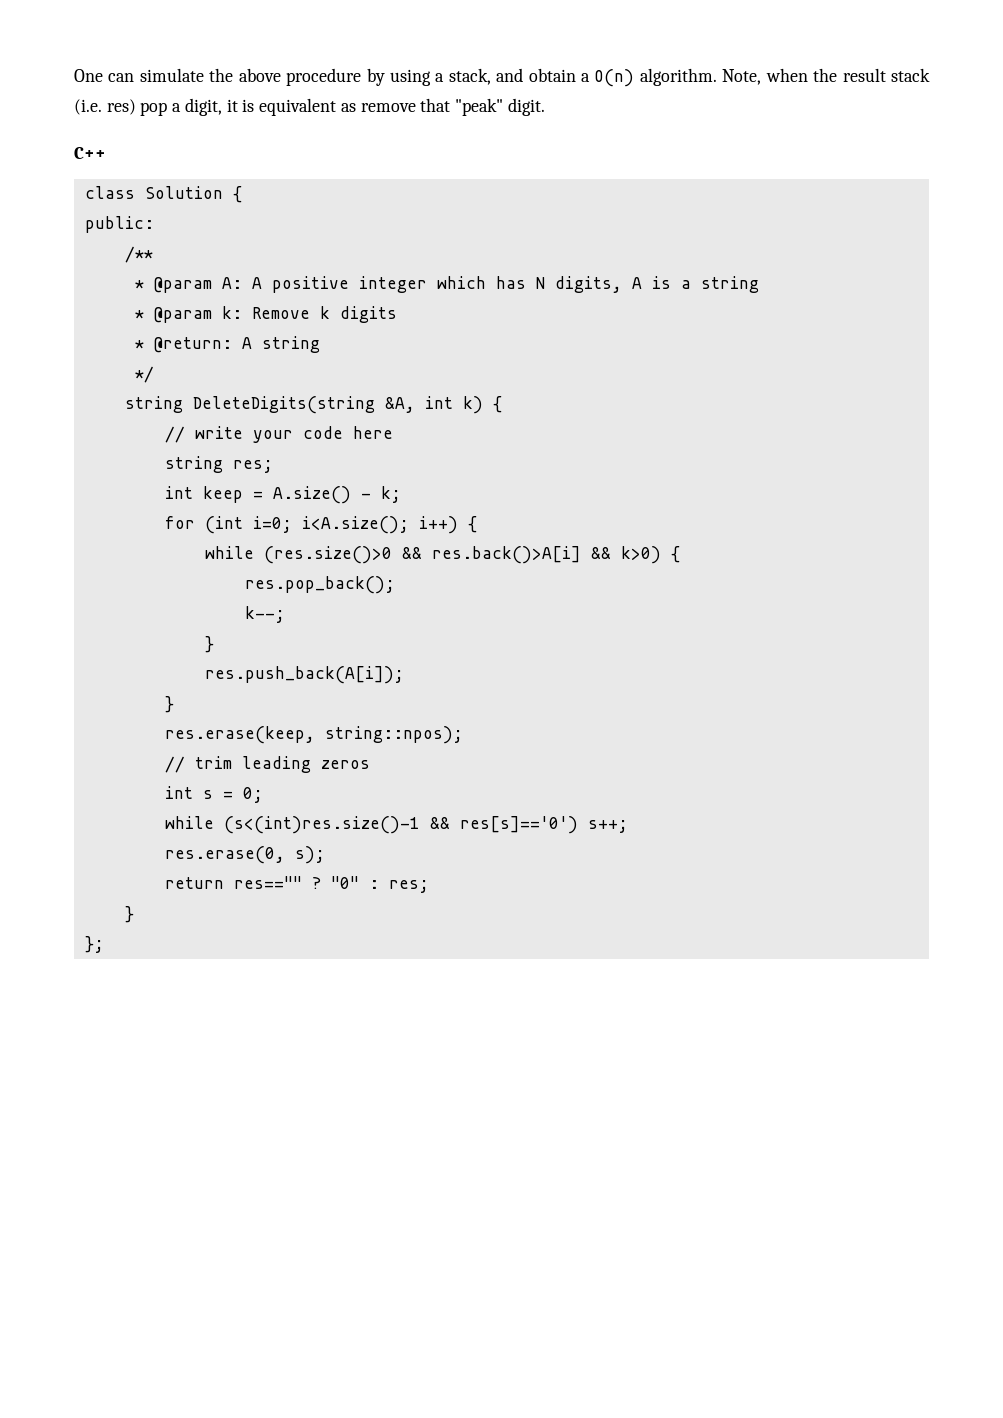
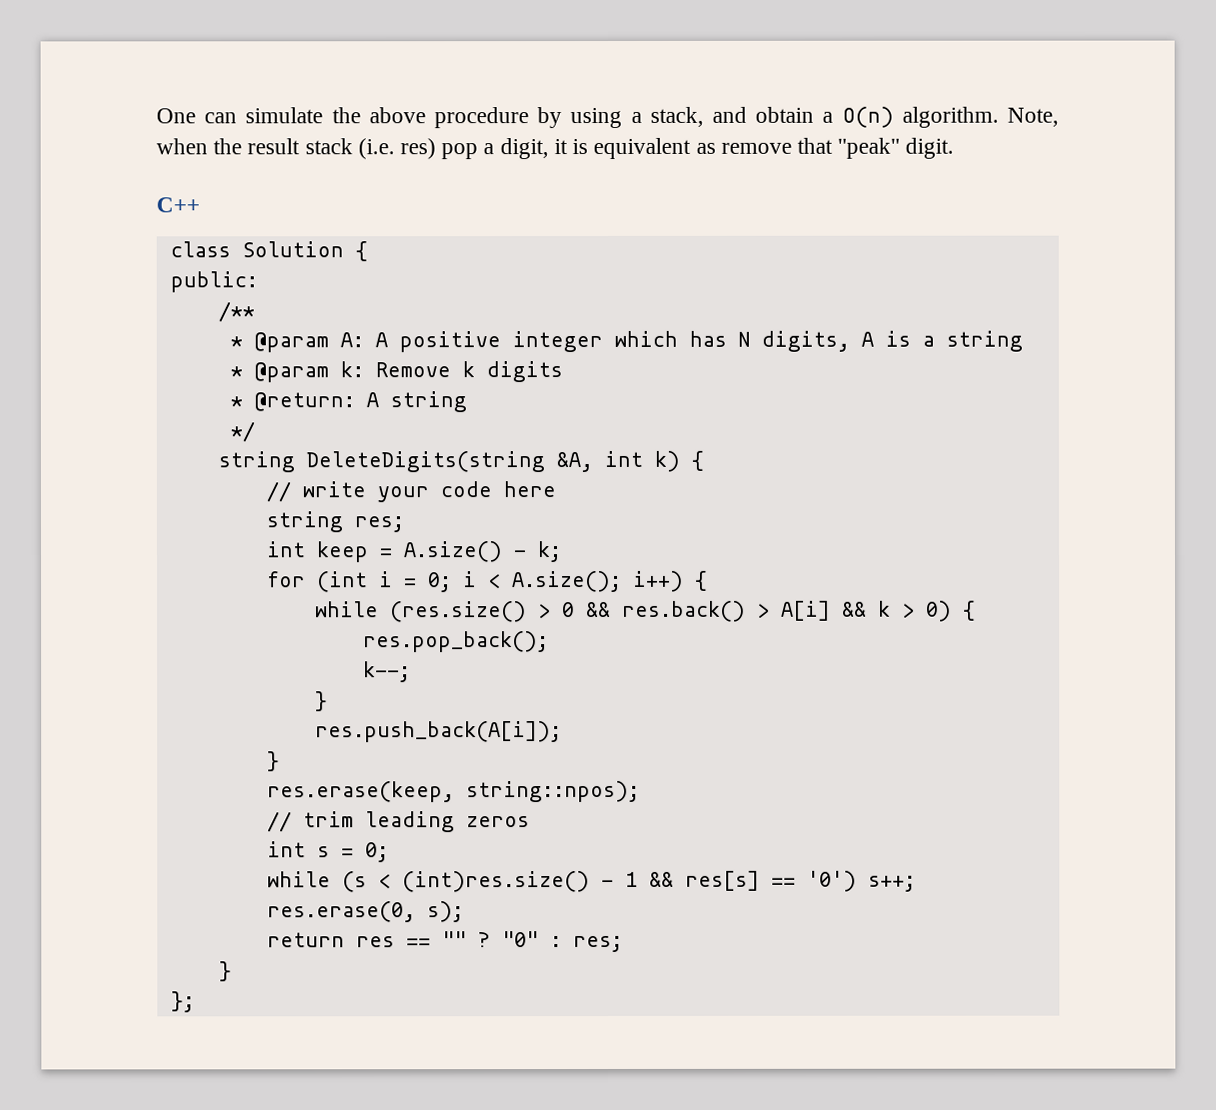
[252,516,477,534] [204,546,661,564] i=0; i<A.size(); i++) { // while (res.size()>0 && res.back()>A[i] && k>0) -> [378,570,708,593] [314,600,952,623] i = 0; i < A.size(); i++) { // while (res.size() > 0 && res.back() > A[i] && k > 0)
[223,816,578,834] (s<(int)res.size()-1 && res[s]=='0') -> [341,870,857,893] (s < (int)res.size() - 1 && res[s] == '0')
[233,876,302,889] res=="" -> [355,931,467,948] res == ""

